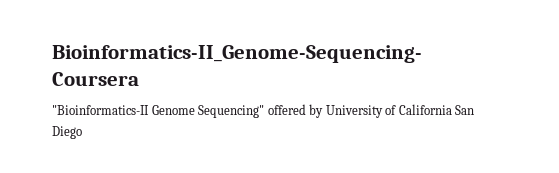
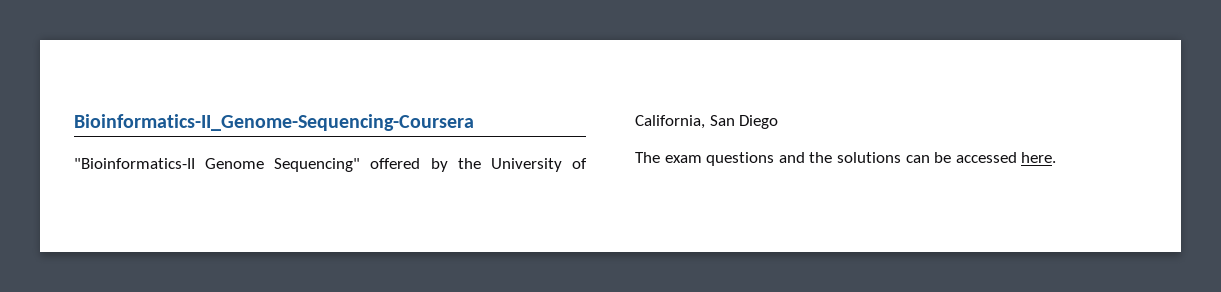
(324, 111) none -> [457,158,481,169] the
[398,104,452,115] California -> [635,115,705,129] California,
(82, 132) none -> [635,152,1057,166] // The exam questions and the solutions can be accessed here.

